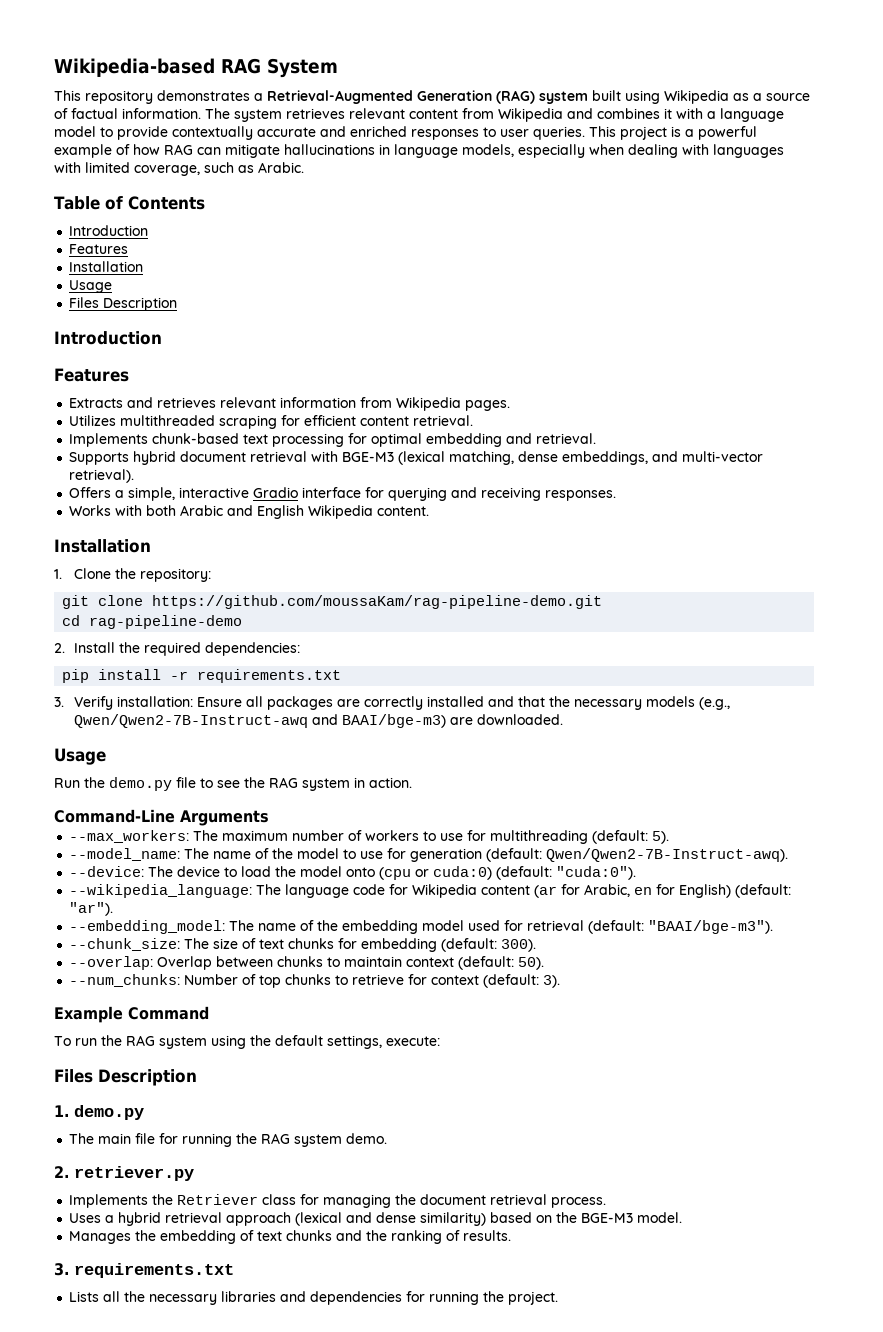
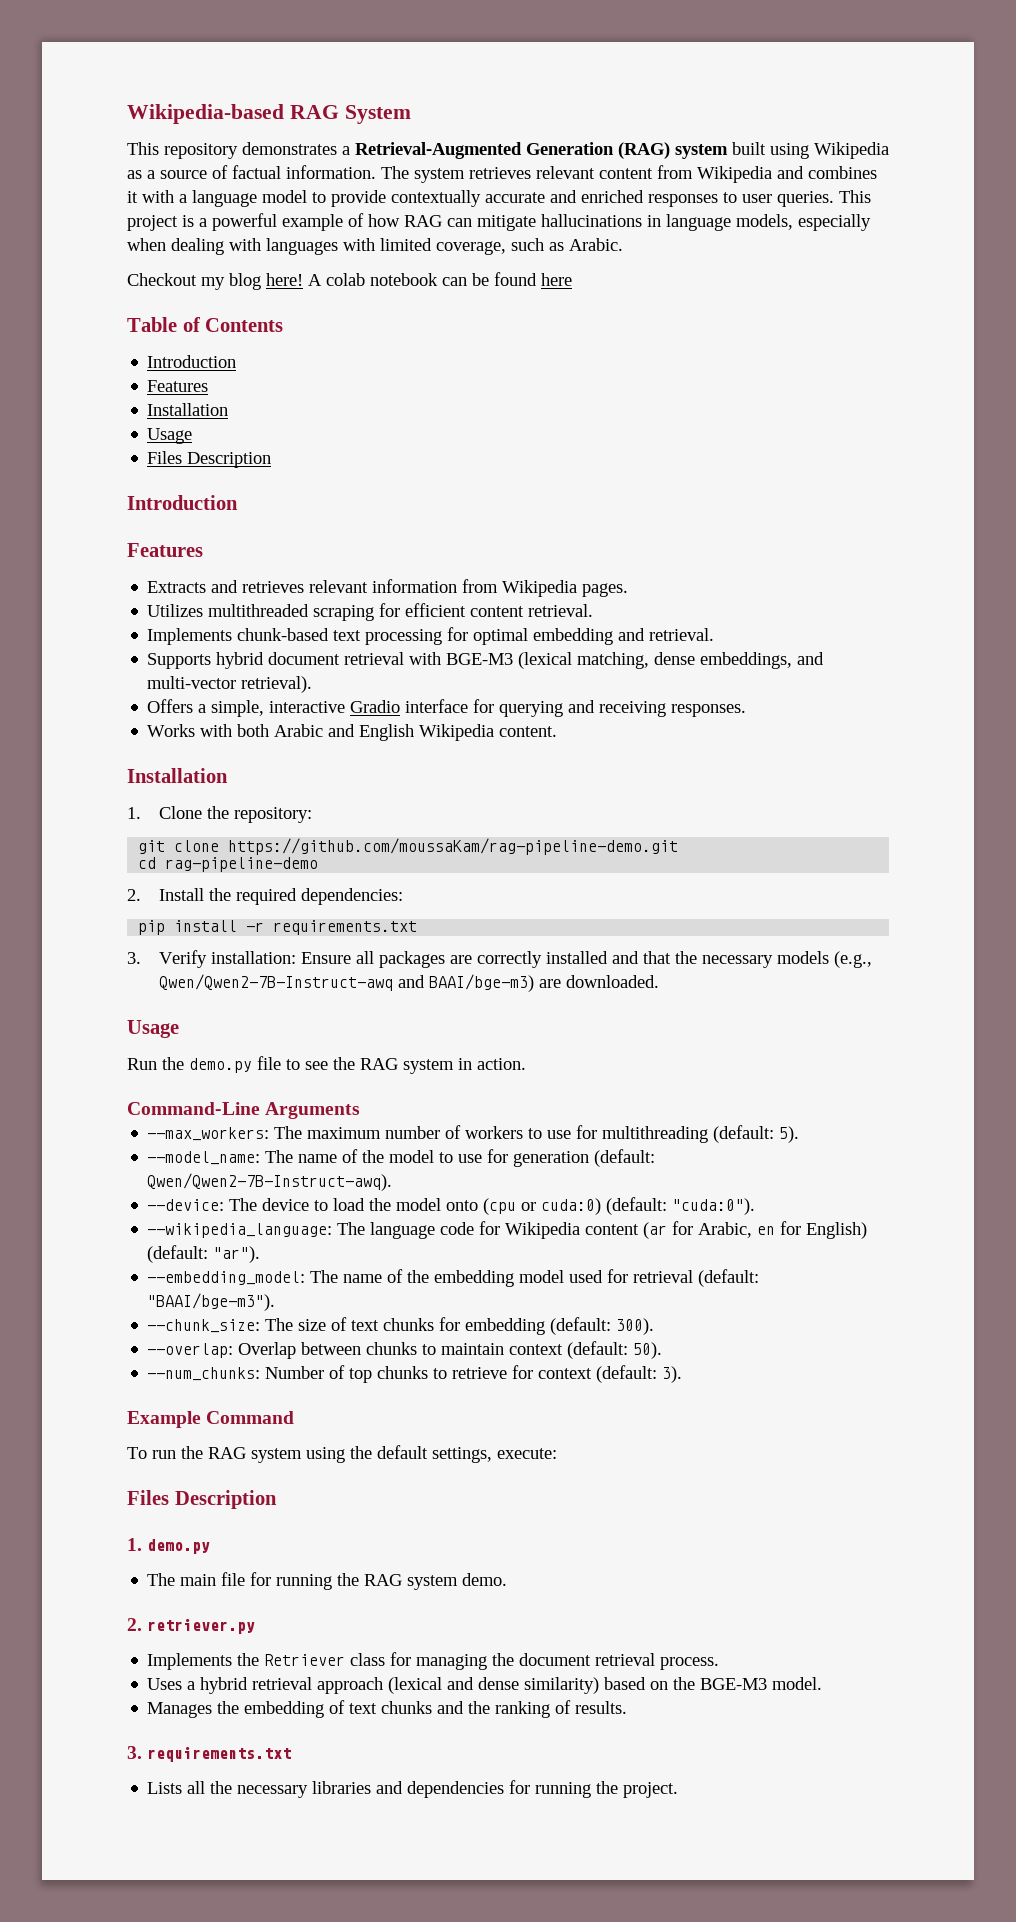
(304, 167) none -> [127,272,572,290] // Checkout my blog here! A colab notebook can be found here

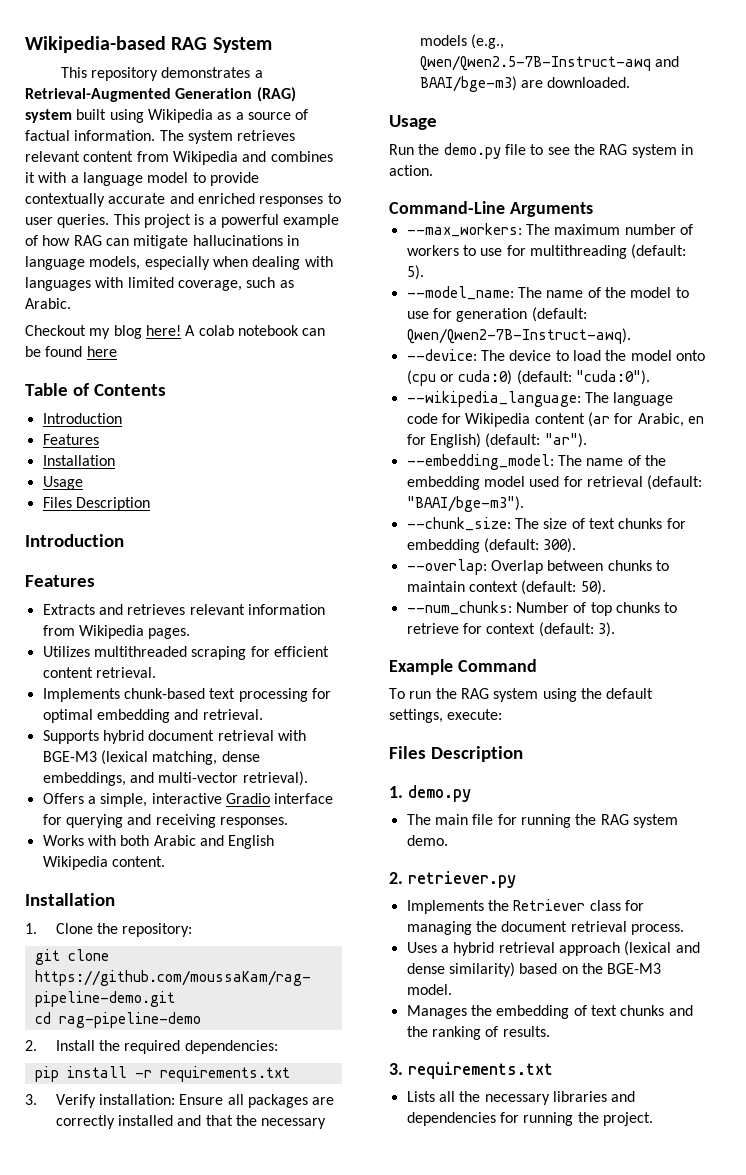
[159,974,394,991] Qwen/Qwen2-7B-Instruct-awq -> [419,55,651,71] Qwen/Qwen2.5-7B-Instruct-awq

